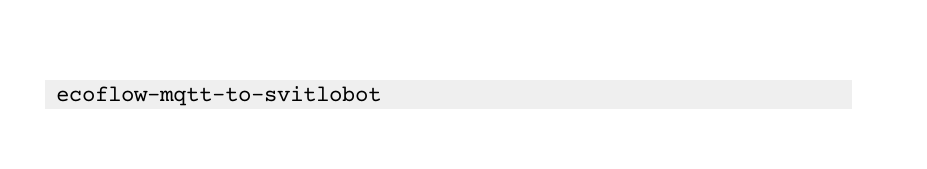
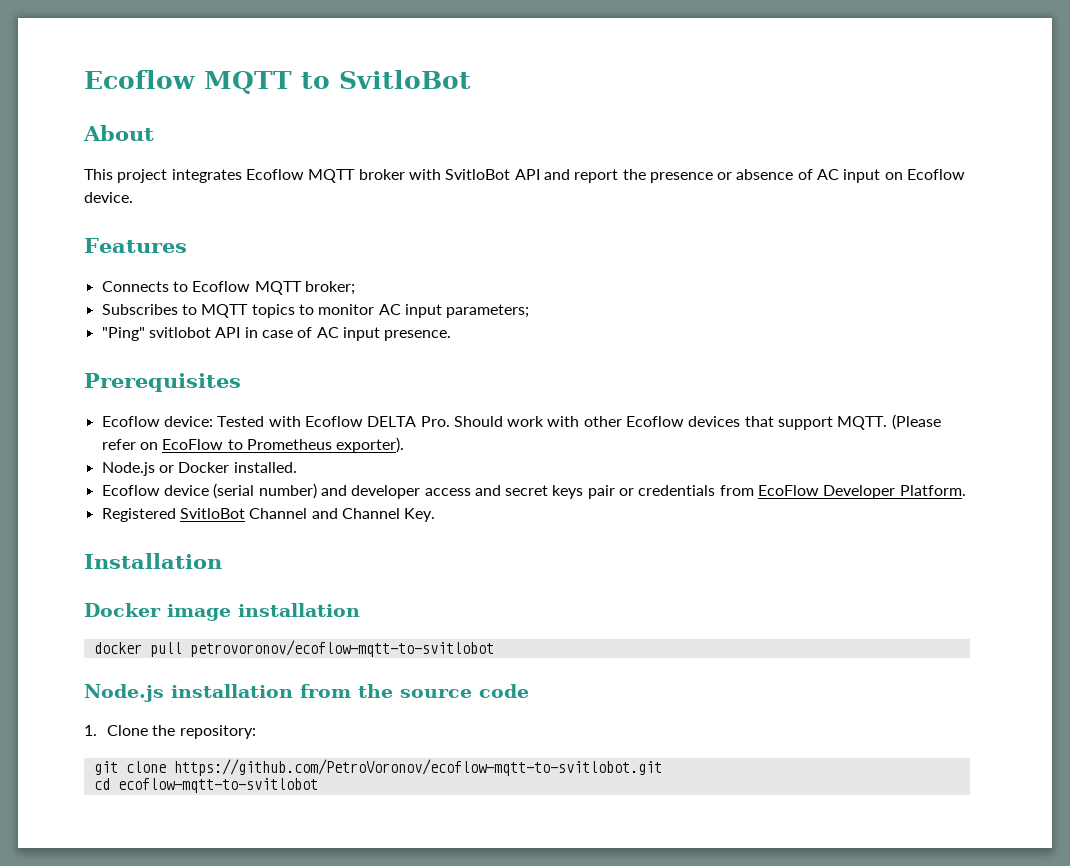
(56, 96) none -> [84,70,471,94] [83,125,154,141] [84,169,966,183] [84,192,133,203] [84,238,187,253] [101,281,355,295] [101,304,530,318] [101,327,452,341] [84,373,241,392] [101,414,941,430] [101,437,405,453] [101,462,297,476] [101,483,966,499] [101,508,436,522] [84,553,222,569] [84,603,360,621] [93,640,494,657] [84,684,529,702] [84,725,256,739] [93,759,662,776] [93,778,110,790] Ecoflow MQTT to SvitloBot // About // This project integrates Ecoflow MQTT broker with SvitloBot API and report the presence or absence of AC input on Ecoflow device. // Features // Connects to Ecoflow MQTT broker; // Subscribes to MQTT topics to monitor AC input parameters; // "Ping" svitlobot API in case of AC input presence. // Prerequisites // Ecoflow device: Tested with Ecoflow DELTA Pro. Should work with other Ecoflow devices that support MQTT. (Please refer on EcoFlow to Prometheus exporter). // Node.js or Docker installed. // Ecoflow device (serial number) and developer access and secret keys pair or credentials from EcoFlow Developer Platform. // Registered SvitloBot Channel and Channel Key. // Installation // Docker image installation // docker pull petrovoronov/ecoflow-mqtt-to-svitlobot // Node.js installation from the source code // 1. Clone the repository: // git clone https://github.com/PetroVoronov/ecoflow-mqtt-to-svitlobot.git // cd

